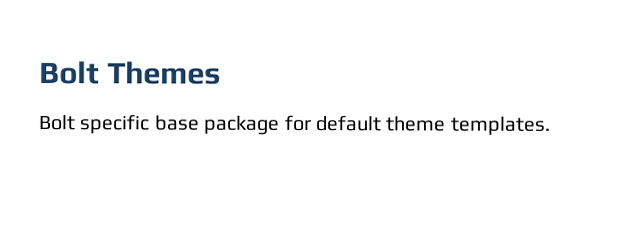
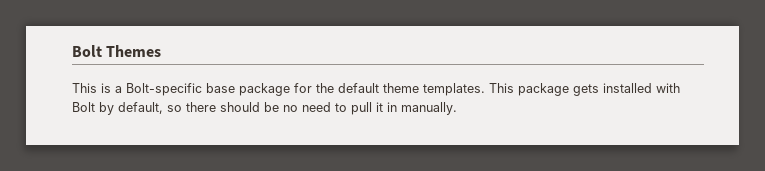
[38,114,151,135] Bolt specific -> [72,83,202,96] This is a Bolt-specific
(312, 122) none -> [316,83,334,93] the
(551, 126) none -> [489,83,680,96] [72,102,457,115] This package gets installed with Bolt by default, so there should be no need to pull it in manually.

